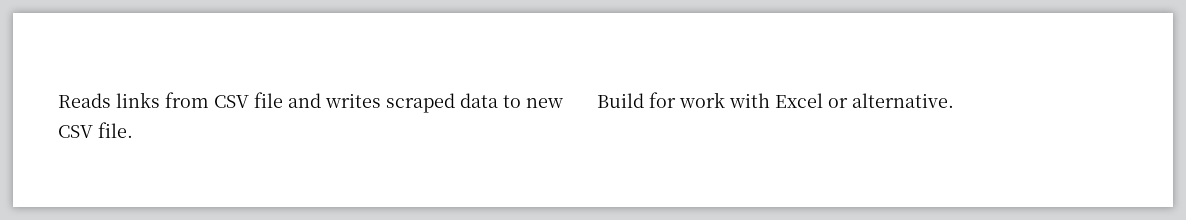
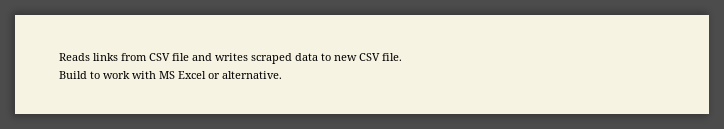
[649,92,676,108] for -> [90,71,100,79] to
(770, 100) none -> [159,71,175,79] MS

